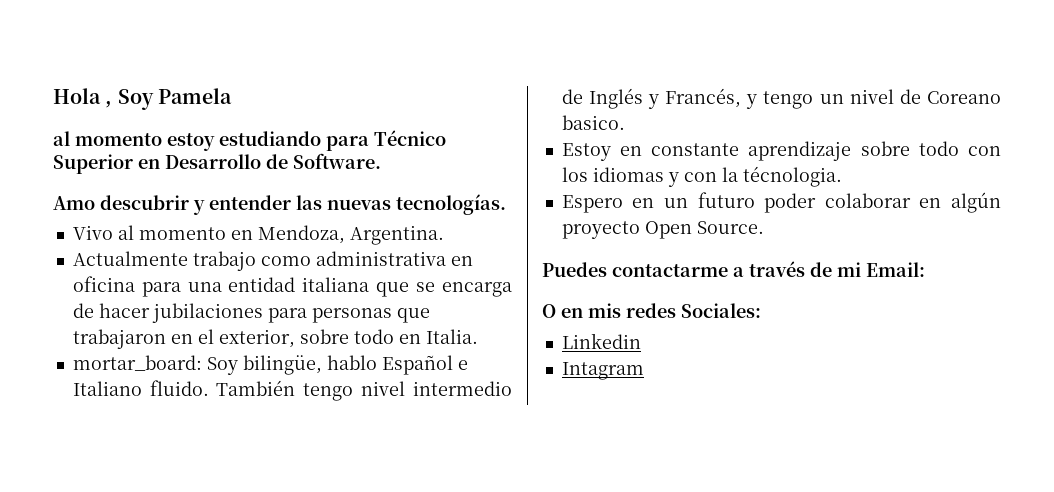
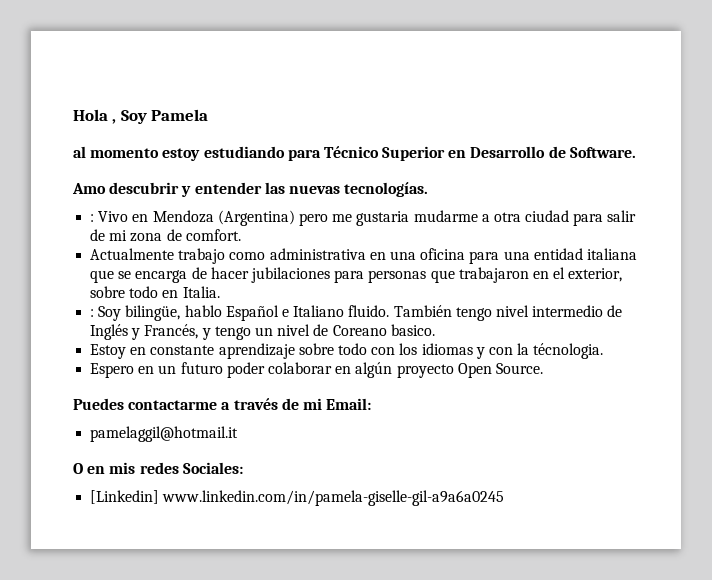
[72,225,444,245] Vivo al momento en Mendoza, Argentina. -> [90,210,637,226] [90,229,241,242] : Vivo en Mendoza (Argentina) pero me gustaria mudarme a otra ciudad para salir de mi zona de comfort.
(473, 261) none -> [389,251,416,260] una
[72,355,202,371] mortar_board: -> [90,309,95,317] :
(925, 269) none -> [90,426,239,442] // pamelaggil@hotmail.it
[561,333,641,349] [561,362,644,380] Linkedin // Intagram -> [90,490,505,506] [Linkedin] www.linkedin.com/in/pamela-giselle-gil-a9a6a0245

